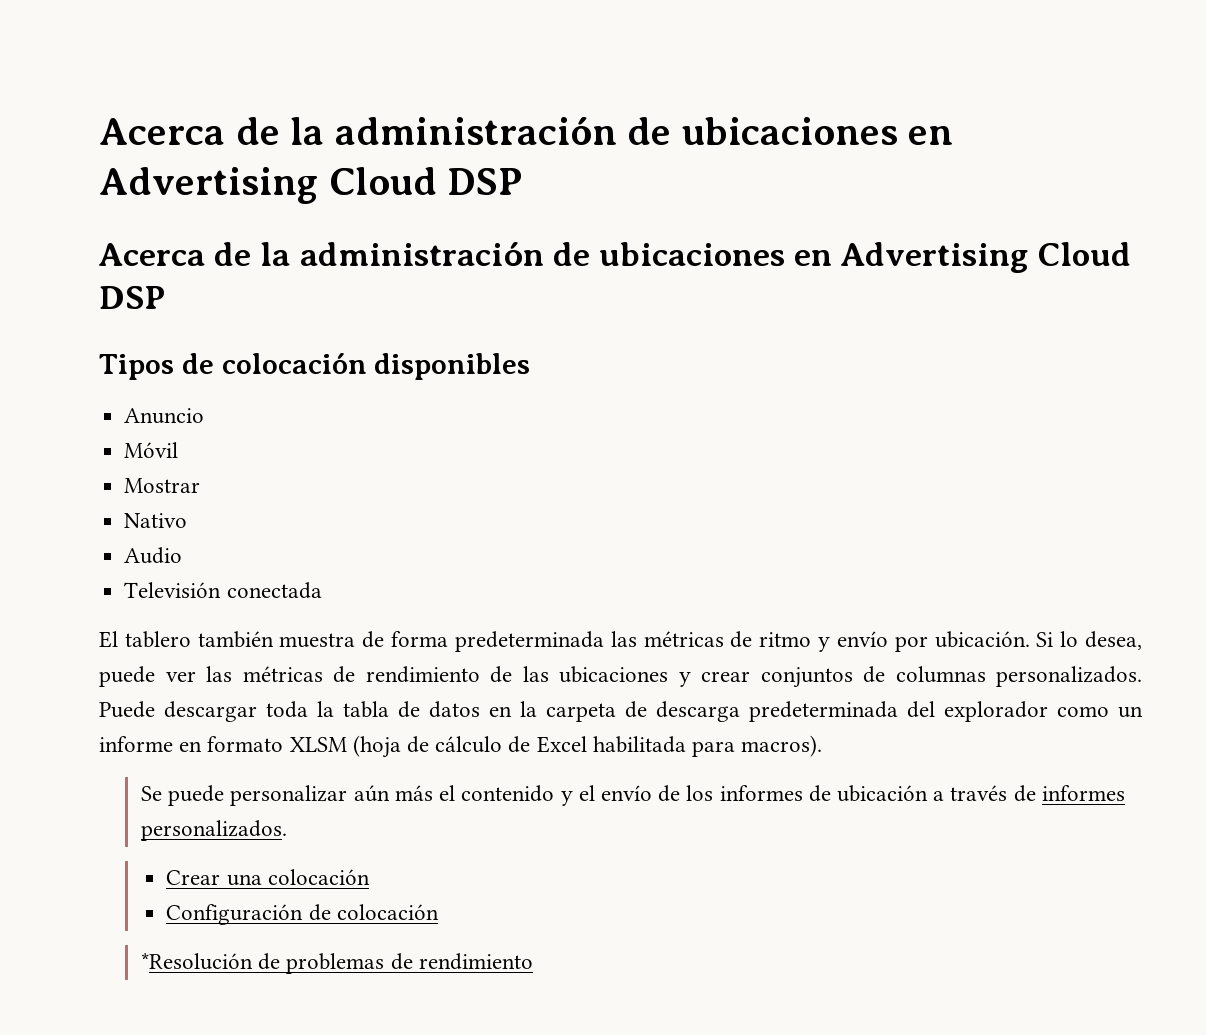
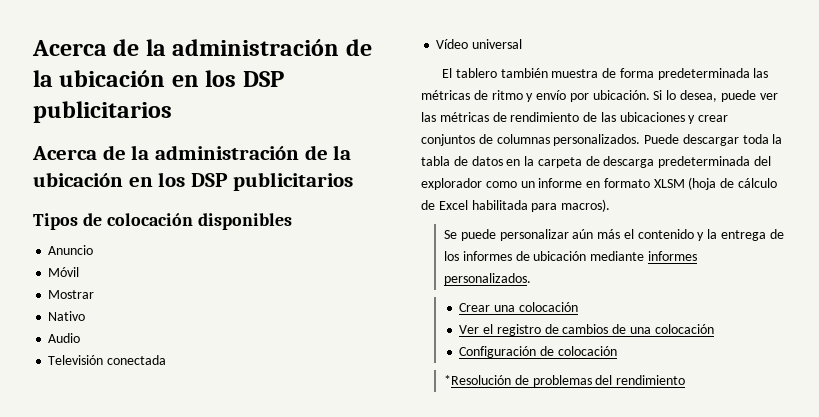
[99,117,954,145] [99,167,523,204] [98,242,1132,273] [99,286,165,309] Acerca de la administración de ubicaciones en Advertising Cloud DSP // Acerca de la administración de ubicaciones en Advertising Cloud DSP -> [32,39,372,56] [33,70,284,87] [33,101,172,123] [32,145,352,160] [33,172,353,191] Acerca de la administración de la ubicación en los DSP publicitarios // Acerca de la administración de la ubicación en los DSP publicitarios
(322, 590) none -> [436,39,523,49] // Vídeo universal
[578,785,652,801] el envío -> [707,229,766,241] la entrega
[933,785,1036,802] a través de -> [590,251,645,261] mediante
(370, 877) none -> [459,324,714,336] // Ver el registro de cambios de una colocación
[390,953,413,970] de -> [595,375,613,385] del

